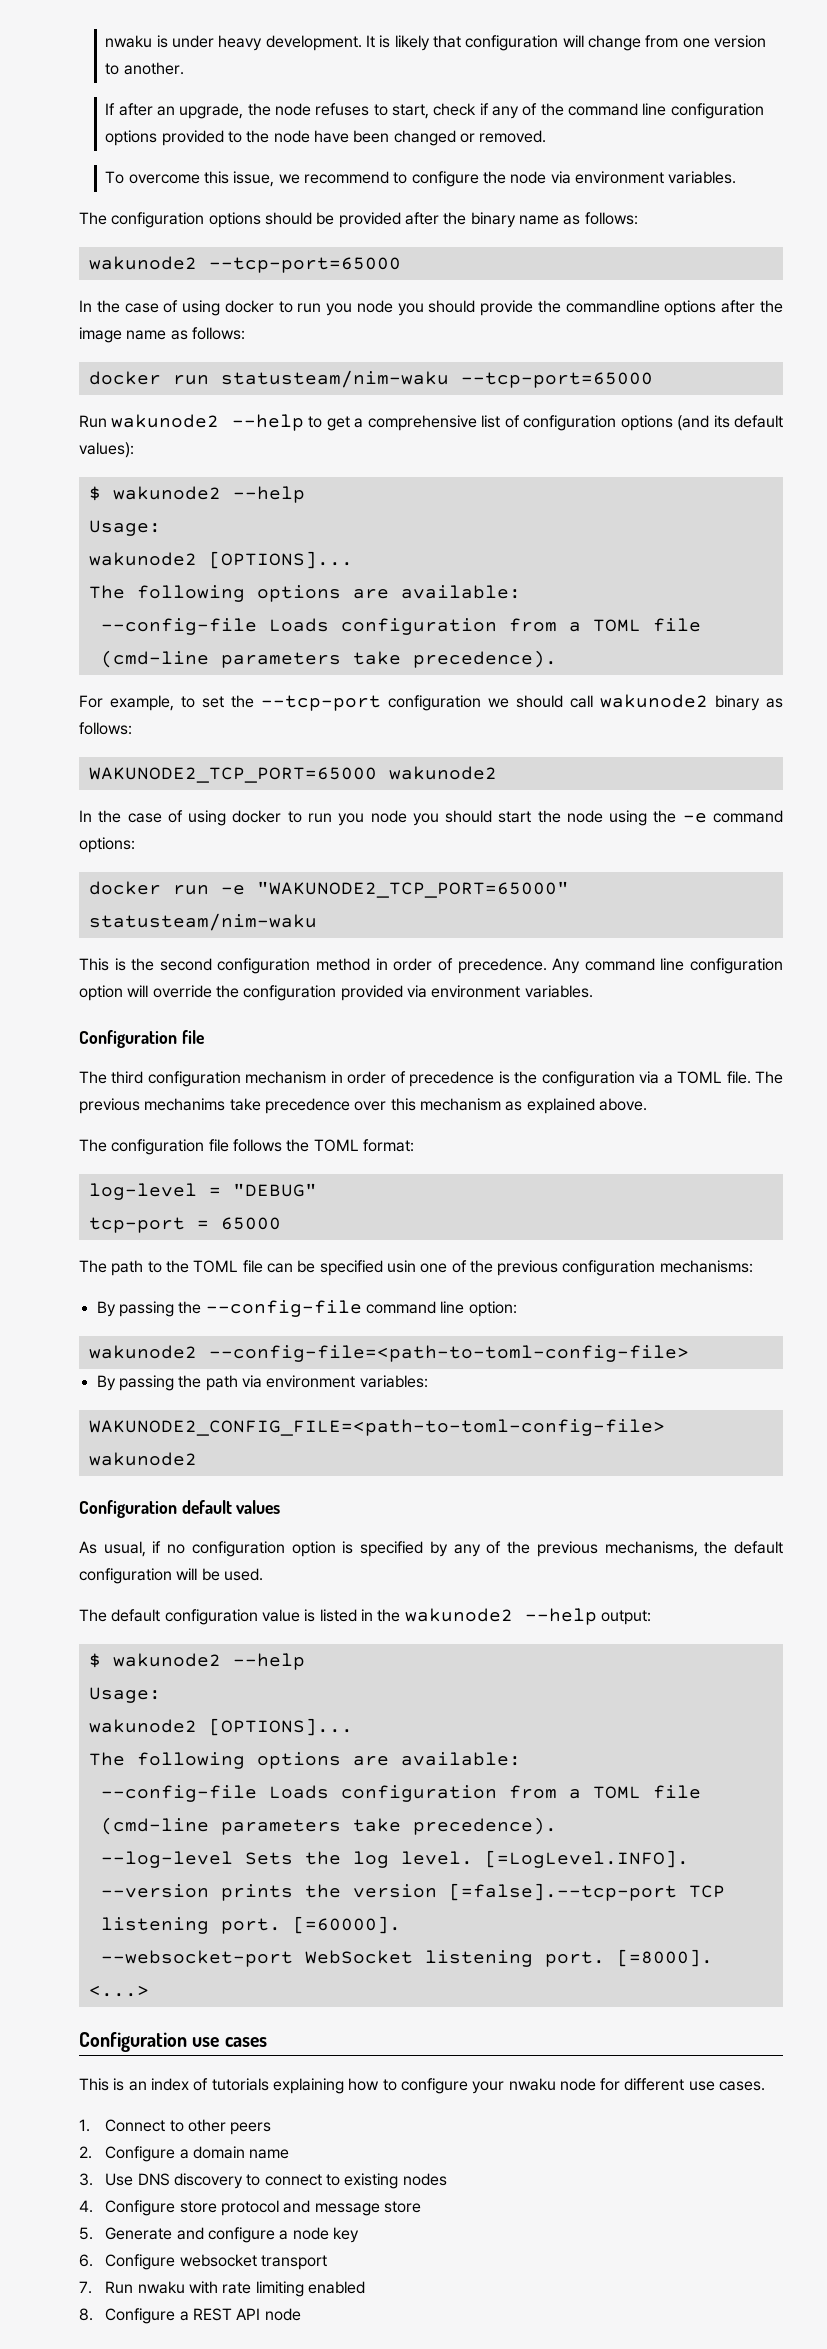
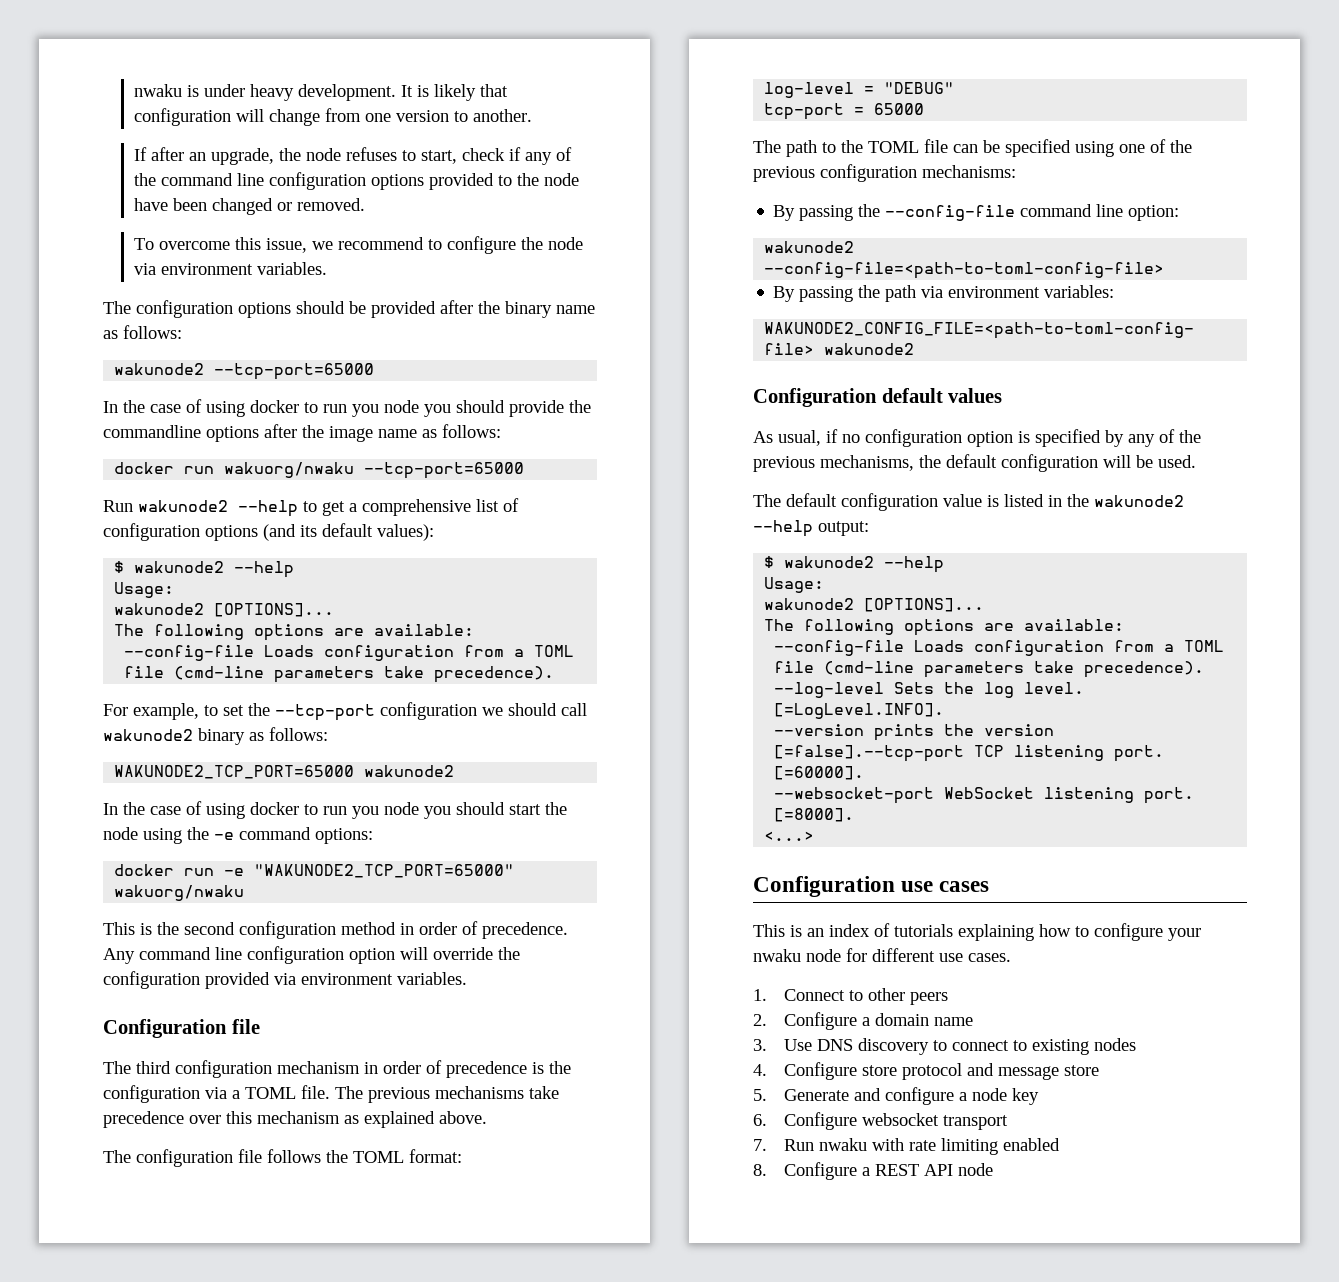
[220,370,449,388] statusteam/nim-waku -> [224,462,355,478] wakuorg/nwaku
[88,913,317,931] statusteam/nim-waku -> [114,885,245,901] wakuorg/nwaku
[144,1098,226,1111] mechanims -> [435,1086,524,1099] mechanisms
[386,1260,416,1273] usin -> [1075,141,1114,157] using

